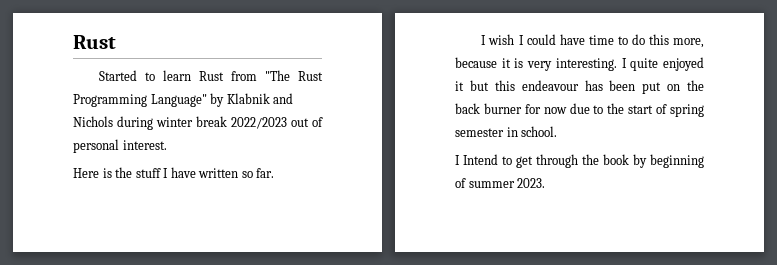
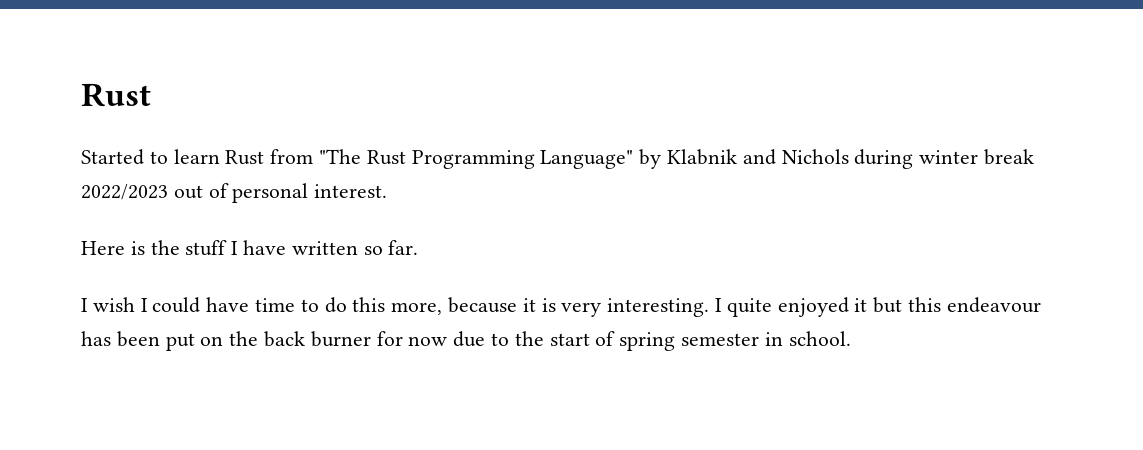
[455,154,704,168] [455,178,546,188] // I Intend to get through the book by beginning of summer 2023. -> (851, 338) none

